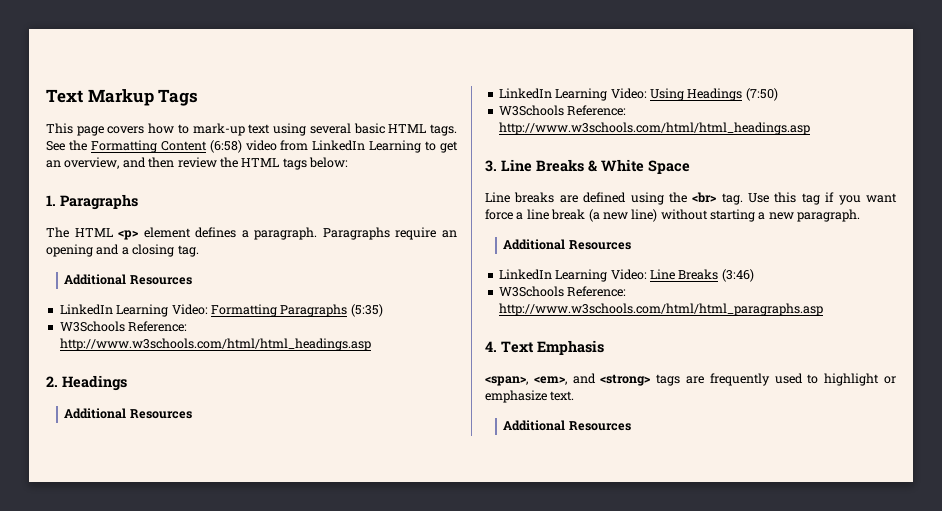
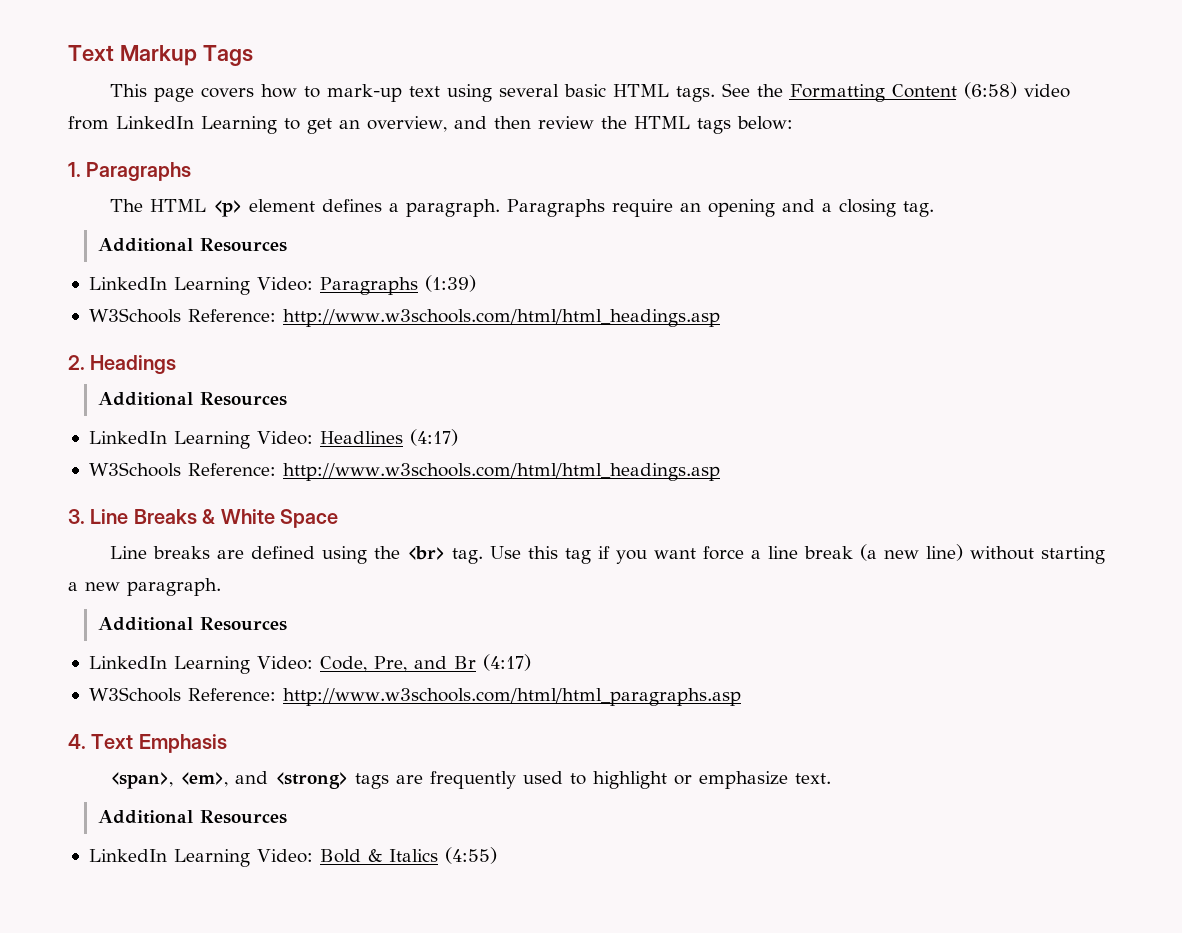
[210,304,383,317] Formatting Paragraphs (5:35) -> [319,275,476,295] Paragraphs (1:39)
[649,88,778,101] Using Headings (7:50) -> [319,429,458,446] Headlines (4:17)
[649,269,754,282] Line Breaks (3:46) -> [319,654,531,672] Code, Pre, and Br (4:17)
(631, 426) none -> [88,847,497,867] // LinkedIn Learning Video: Bold & Italics (4:55)

